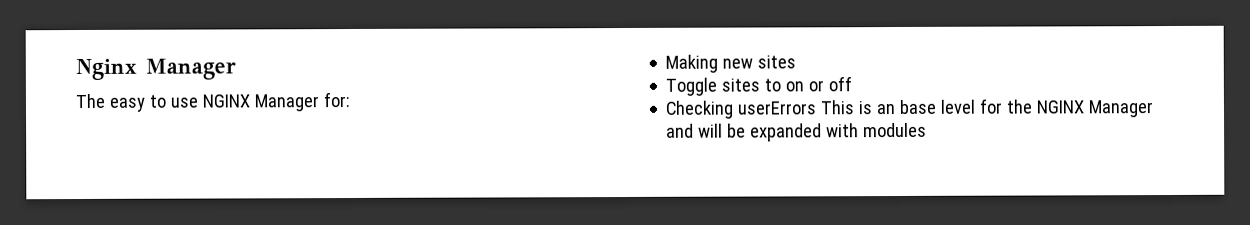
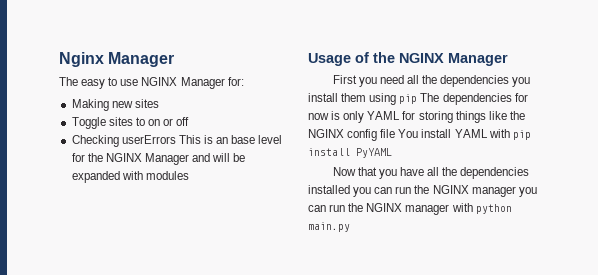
(928, 130) none -> [308,52,508,66] [332,75,531,87] [308,93,528,105] [308,111,525,123] [308,129,531,141] [308,148,392,158] [332,167,530,179] [308,185,537,197] [308,203,512,215] [308,222,350,232] // Usage of the NGINX Manager // First you need all the dependencies you install them using pip The dependencies for now is only YAML for storing things like the NGINX config file You install YAML with pip install PyYAML // Now that you have all the dependencies installed you can run the NGINX manager you can run the NGINX manager with python main.py

